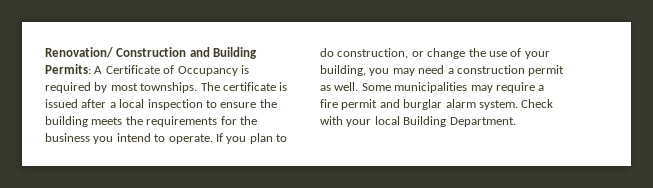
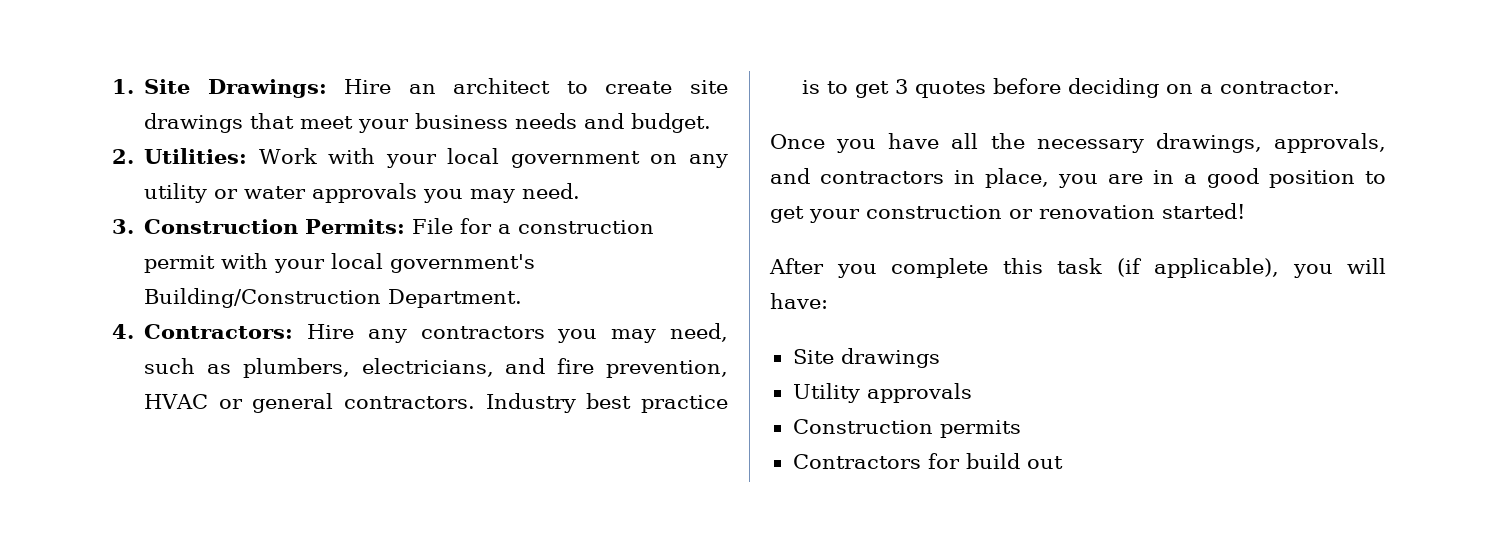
[45,47,258,59] [45,64,249,76] [45,82,288,93] [45,99,277,110] [45,116,257,127] [45,133,287,144] [320,48,550,59] [320,65,565,76] [320,82,545,93] [320,99,554,110] [320,116,447,127] Renovation/ Construction and Building Permits: A Certificate of Occupancy is required by most townships. The certificate is issued after a local inspection to ensure the building meets the requirements for the business you intend to operate. If you plan to do construction, or change the use of your building, you may need a construction permit as well. Some municipalities may require a fire permit and burglar alarm system. Check with your local Building -> [112,78,728,98] [144,113,712,133] [112,148,728,168] [144,183,581,203] [112,218,655,234] [144,253,536,273] [144,288,382,308] 1. Site Drawings: Hire an architect to create site drawings that meet your business needs and budget. // 2. Utilities: Work with your local government on any utility or water approvals you may need. // 3. Construction Permits: File for a construction permit with your local government's Building/Construction
(516, 122) none -> [112,323,728,343] [144,358,728,378] [144,393,728,413] [802,78,1341,98] [770,133,1386,153] [770,168,1386,188] [770,203,1245,223] [769,258,1386,278] [770,293,828,309] [792,348,940,368] [792,383,972,403] [792,419,1021,438] [792,453,1063,469] // 4. Contractors: Hire any contractors you may need, such as plumbers, electricians, and fire prevention, HVAC or general contractors. Industry best practice is to get 3 quotes before deciding on a contractor. // Once you have all the necessary drawings, approvals, and contractors in place, you are in a good position to get your construction or renovation started! // After you complete this task (if applicable), you will have: // Site drawings // Utility approvals // Construction permits // Contractors for build out

